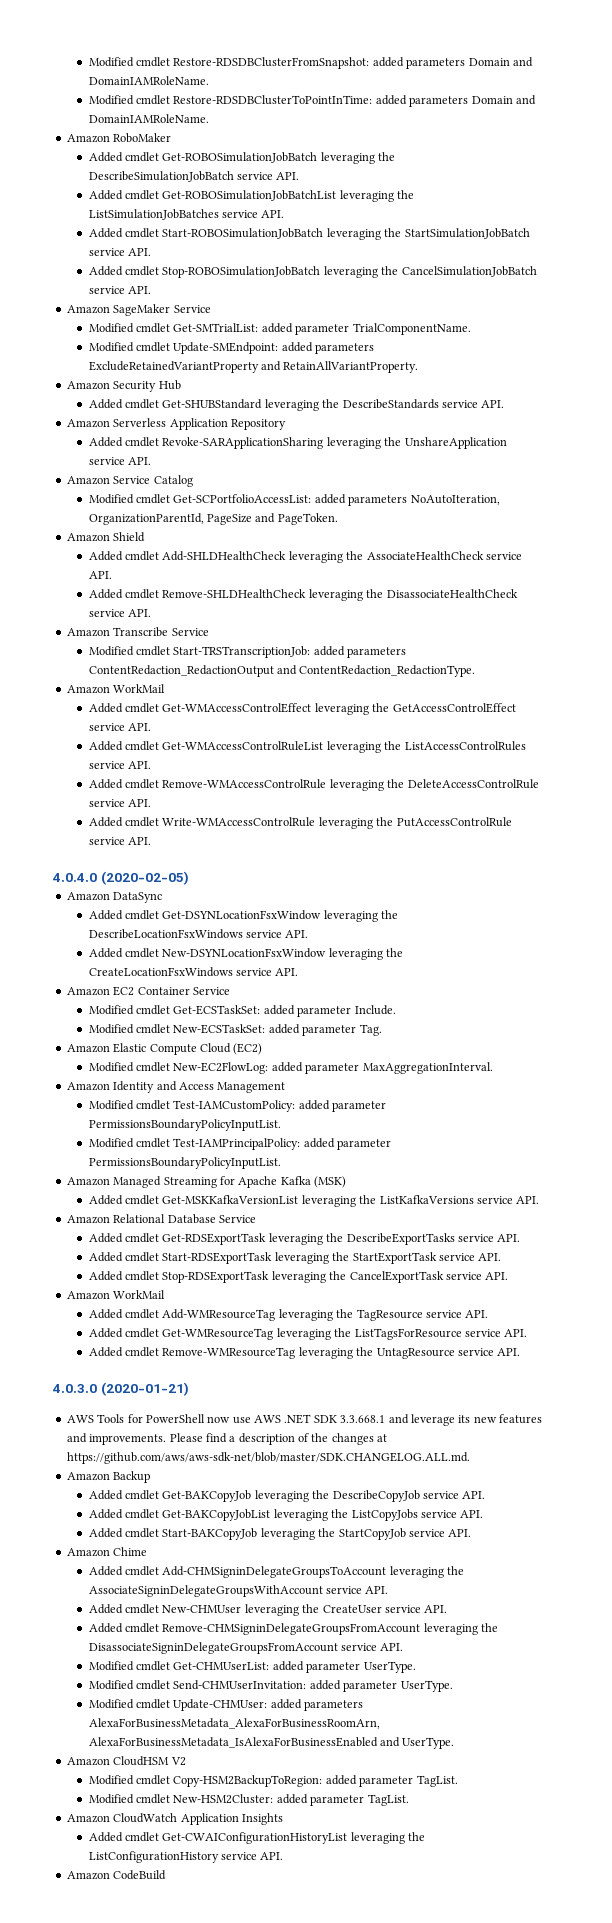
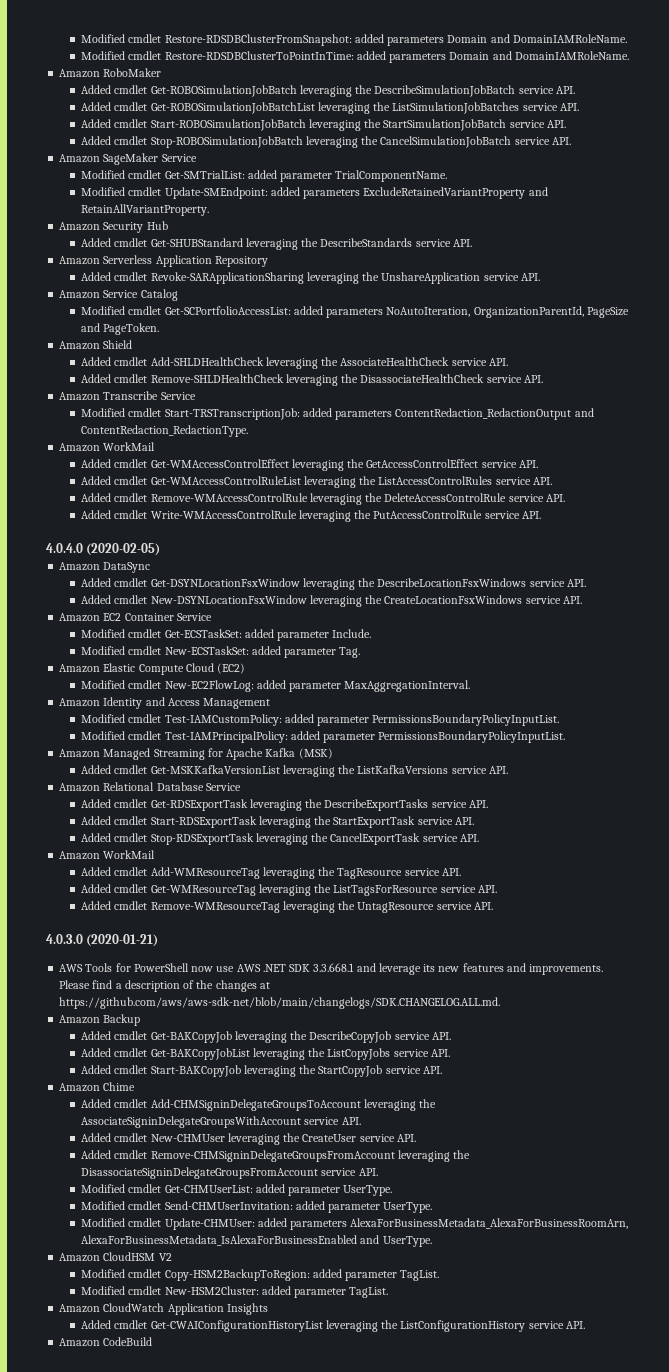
[66,1452,470,1464] https://github.com/aws/aws-sdk-net/blob/master/SDK.CHANGELOG.ALL.md. -> [59,997,501,1009] https://github.com/aws/aws-sdk-net/blob/main/changelogs/SDK.CHANGELOG.ALL.md.

